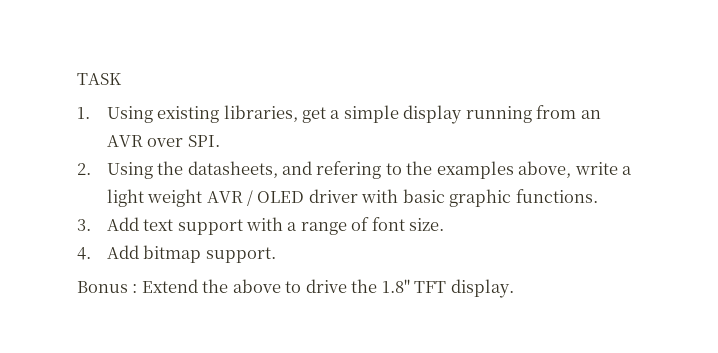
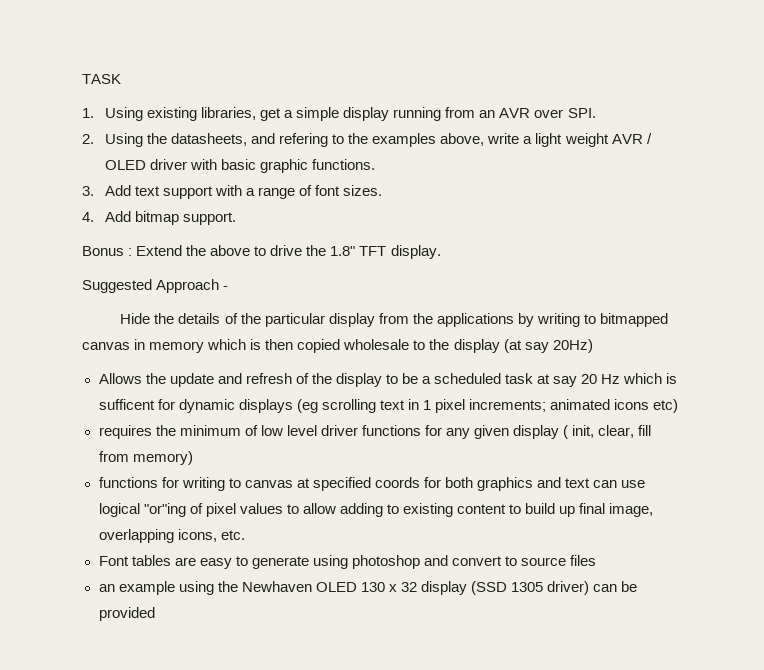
[409,218,445,231] size. -> [343,185,383,196] sizes.
(514, 288) none -> [82,279,229,293] [120,313,669,327] [82,339,593,353] [98,373,678,387] [98,399,679,413] [98,425,652,439] [98,451,193,465] [98,477,646,491] [98,503,654,517] [98,529,245,543] [98,555,597,569] [98,581,638,595] [98,607,155,621] // Suggested Approach - // Hide the details of the particular display from the applications by writing to bitmapped canvas in memory which is then copied wholesale to the display (at say 20Hz) // Allows the update and refresh of the display to be a scheduled task at say 20 Hz which is sufficent for dynamic displays (eg scrolling text in 1 pixel increments; animated icons etc) // requires the minimum of low level driver functions for any given display ( init, clear, fill from memory) // functions for writing to canvas at specified coords for both graphics and text can use logical "or"ing of pixel values to allow adding to existing content to build up final image, overlapping icons, etc. // Font tables are easy to generate using photoshop and convert to source files // an example using the Newhaven OLED 130 x 32 display (SSD 1305 driver) can be provided

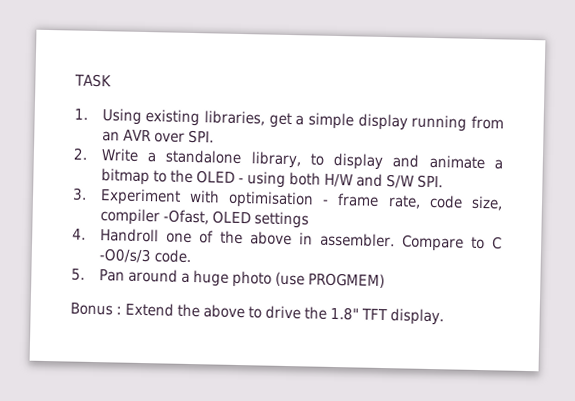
[104,133,652,147] [104,159,376,173] [82,185,383,199] [82,211,237,225] Using the datasheets, and refering to the examples above, write a light weight AVR / OLED driver with basic graphic functions. // 3. Add text support with a range of font sizes. // 4. Add bitmap support. -> [100,148,503,170] [100,168,443,189] [72,187,503,211] [99,208,309,229] [72,228,503,252] [98,248,191,264] [71,268,385,289] Write a standalone library, to display and animate a bitmap to the OLED - using both H/W and S/W SPI. // 3. Experiment with optimisation - frame rate, code size, compiler -Ofast, OLED settings // 4. Handroll one of the above in assembler. Compare to C -O0/s/3 code. // 5. Pan around a huge photo (use PROGMEM)
[82,279,229,293] [120,313,669,327] [82,339,593,353] [98,373,678,387] [98,399,679,413] [98,425,652,439] [98,451,193,465] [98,477,646,491] [98,503,654,517] [98,529,245,543] [98,555,597,569] [98,581,638,595] [98,607,155,621] // Suggested Approach - // Hide the details of the particular display from the applications by writing to bitmapped canvas in memory which is then copied wholesale to the display (at say 20Hz) // Allows the update and refresh of the display to be a scheduled task at say 20 Hz which is sufficent for dynamic displays (eg scrolling text in 1 pixel increments; animated icons etc) // requires the minimum of low level driver functions for any given display ( init, clear, fill from memory) // functions for writing to canvas at specified coords for both graphics and text can use logical "or"ing of pixel values to allow adding to existing content to build up final image, overlapping icons, etc. // Font tables are easy to generate using photoshop and convert to source files // an example using the Newhaven OLED 130 x 32 display (SSD 1305 driver) can be provided -> (444, 317) none

